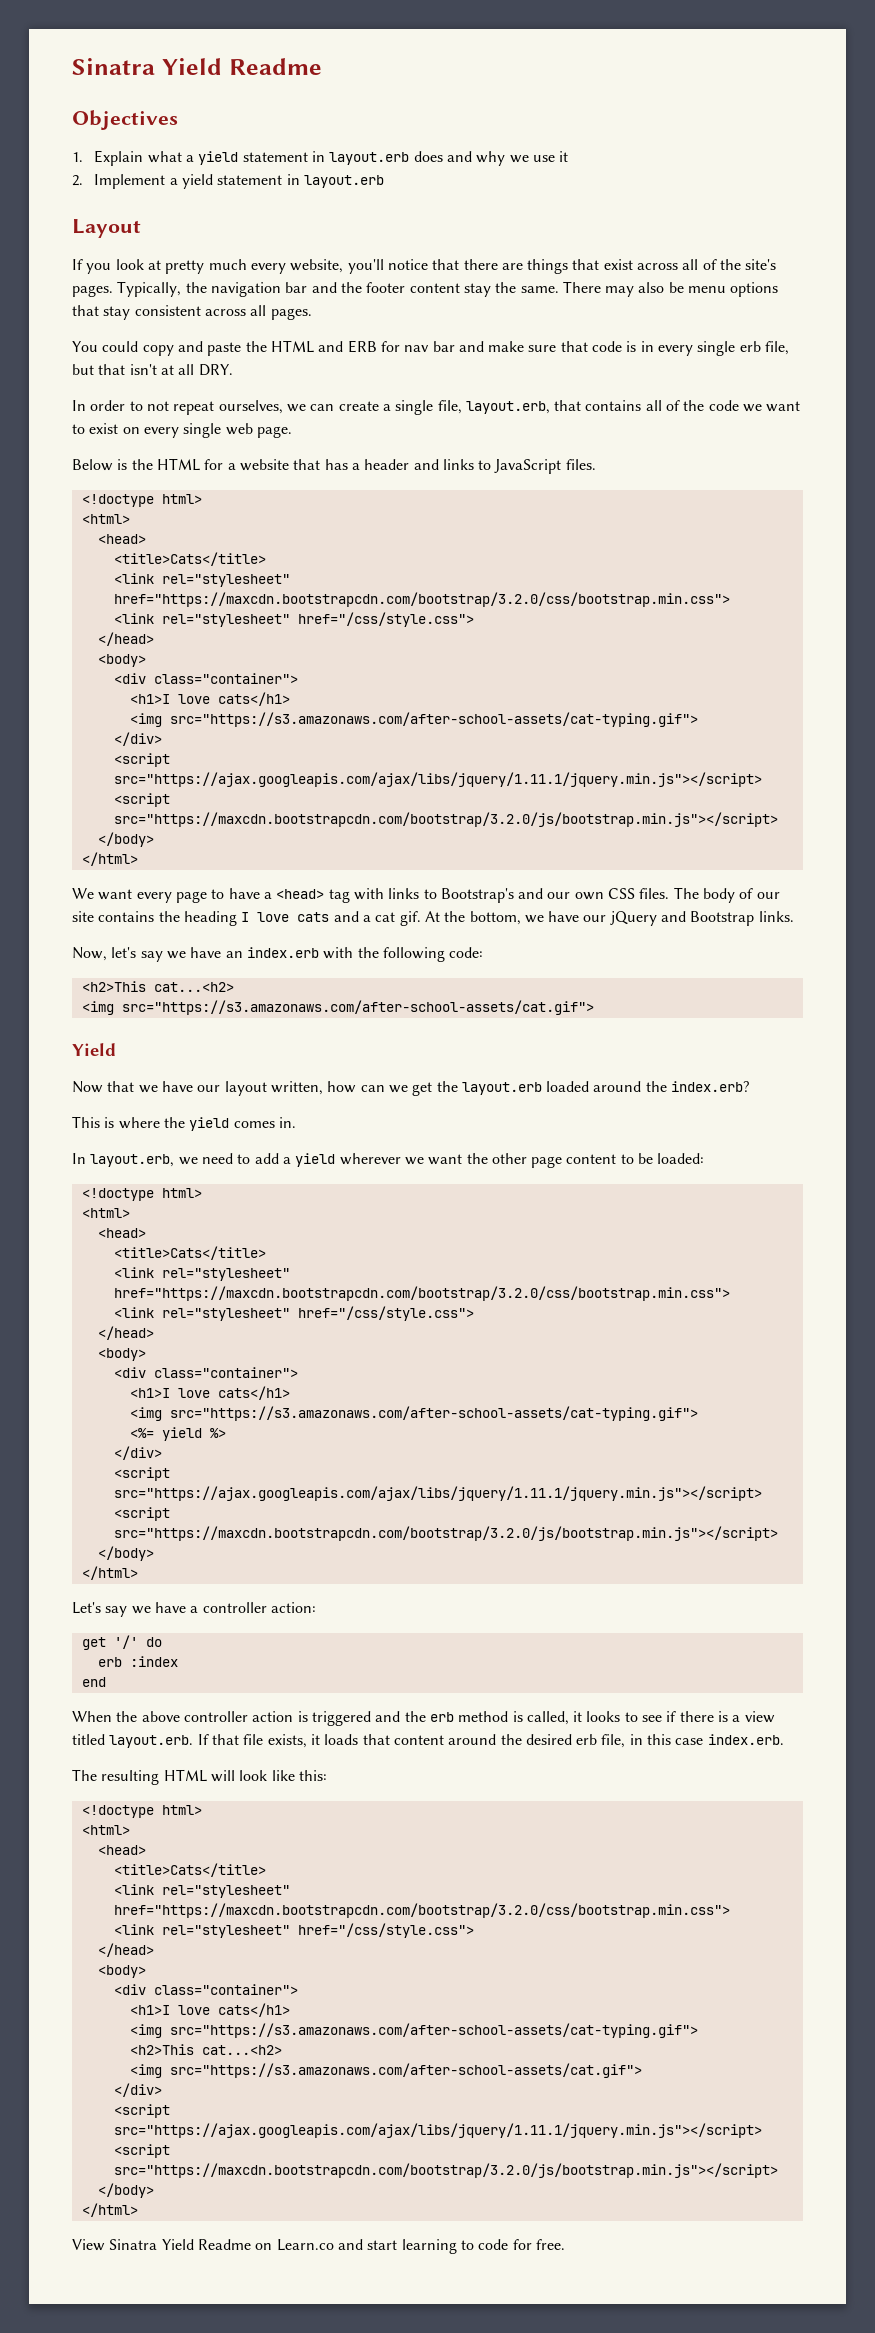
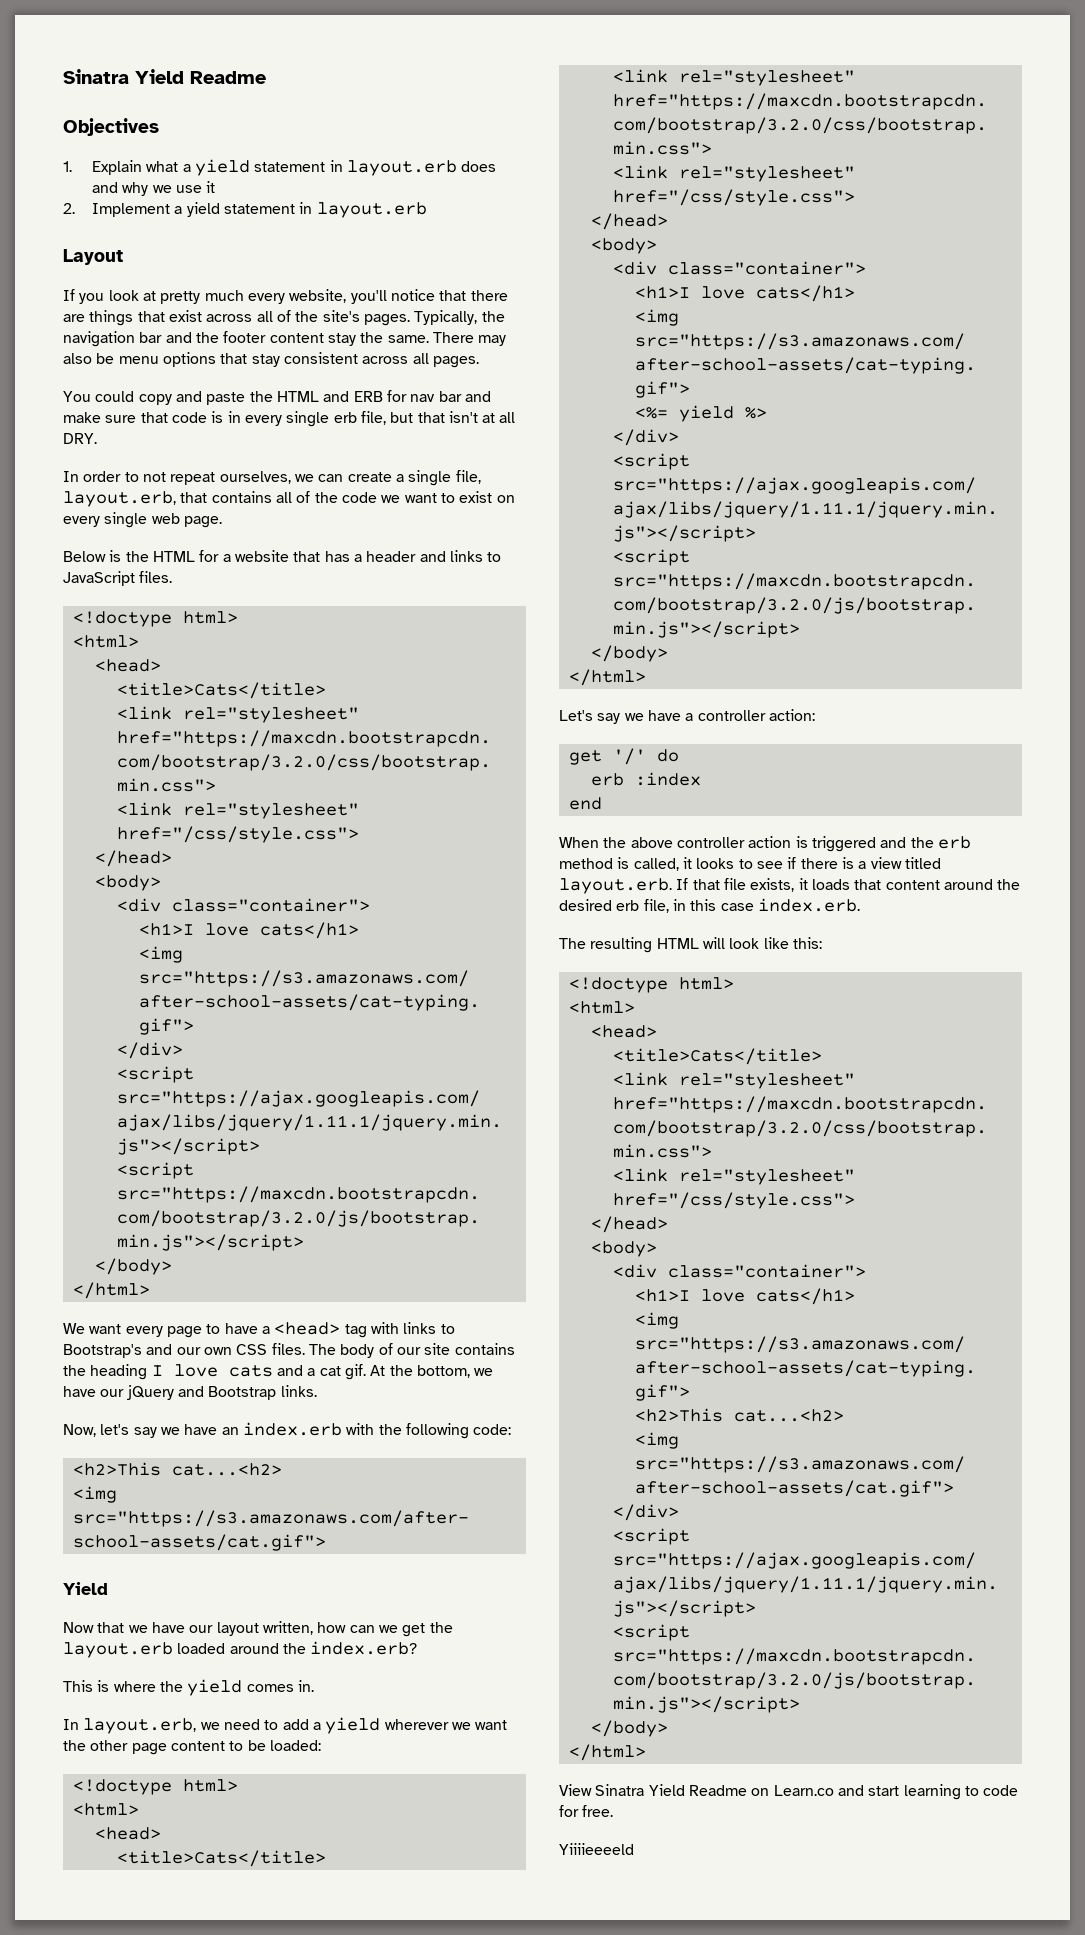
(565, 2244) none -> [559,1843,634,1855] // Yiiiieeeeld

